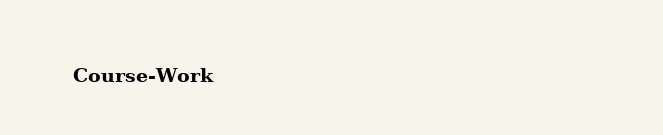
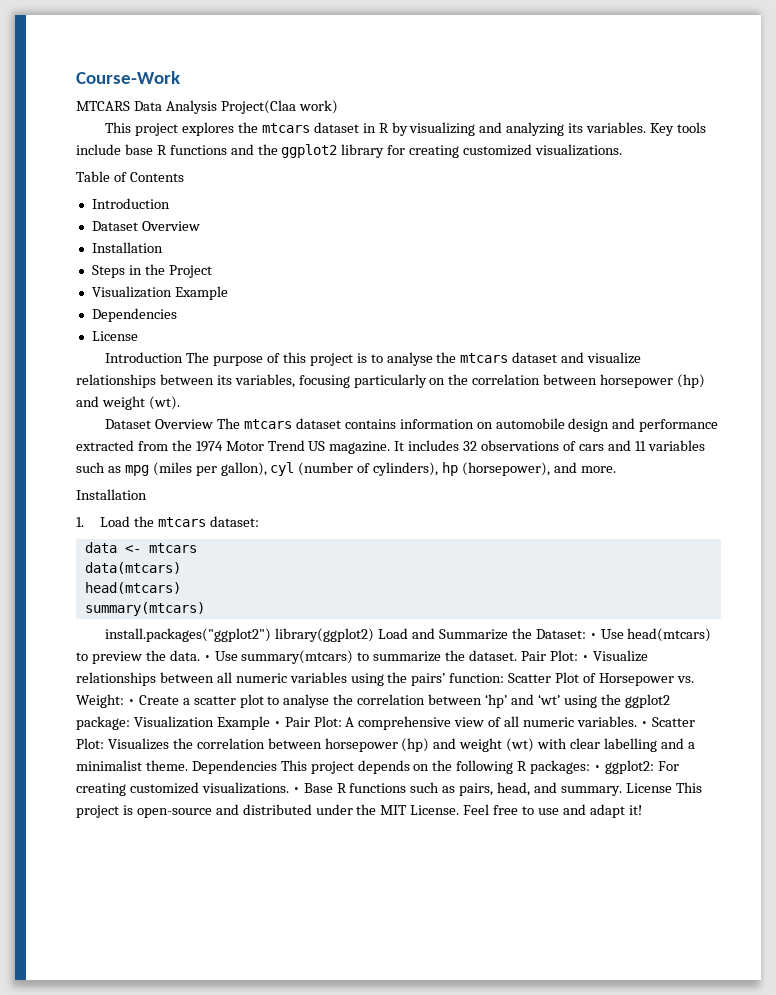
(214, 75) none -> [76,100,338,114] [105,122,706,136] [76,144,623,158] [76,171,184,182] [91,198,170,209] [91,221,200,231] [91,242,163,253] [91,264,212,278] [91,286,228,300] [91,308,177,322] [91,331,138,341] [105,352,642,366] [76,374,706,388] [76,396,180,410] [105,418,719,432] [76,440,705,454] [76,462,616,476] [76,489,147,500] [76,516,259,527] [84,542,197,553] [84,562,181,574] [84,582,181,594] [84,602,205,616] [105,628,712,642] [76,650,648,664] [76,672,694,686] [76,694,670,708] [76,716,695,730] [76,738,695,752] [76,760,679,774] [76,782,702,796] [76,804,642,818] // MTCARS Data Analysis Project(Claa work) // This project explores the mtcars dataset in R by visualizing and analyzing its variables. Key tools include base R functions and the ggplot2 library for creating customized visualizations. // Table of Contents // Introduction // Dataset Overview // Installation // Steps in the Project // Visualization Example // Dependencies // License // Introduction The purpose of this project is to analyse the mtcars dataset and visualize relationships between its variables, focusing particularly on the correlation between horsepower (hp) and weight (wt). // Dataset Overview The mtcars dataset contains information on automobile design and performance extracted from the 1974 Motor Trend US magazine. It includes 32 observations of cars and 11 variables such as mpg (miles per gallon), cyl (number of cylinders), hp (horsepower), and more. // Installation // 1. Load the mtcars dataset: // data <- mtcars // data(mtcars) // head(mtcars) // summary(mtcars) // install.packages("ggplot2") library(ggplot2) Load and Summarize the Dataset: • Use head(mtcars) to preview the data. • Use summary(mtcars) to summarize the dataset. Pair Plot: • Visualize relationships between all numeric variables using the pairs’ function: Scatter Plot of Horsepower vs. Weight: • Create a scatter plot to analyse the correlation between ‘hp’ and ‘wt’ using the ggplot2 package: Visualization Example • Pair Plot: A comprehensive view of all numeric variables. • Scatter Plot: Visualizes the correlation between horsepower (hp) and weight (wt) with clear labelling and a minimalist theme. Dependencies This project depends on the following R packages: • ggplot2: For creating customized visualizations. • Base R functions such as pairs, head, and summary. License This project is open-source and distributed under the MIT License. Feel free to use and adapt it!

